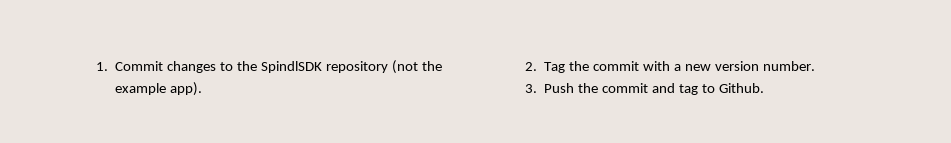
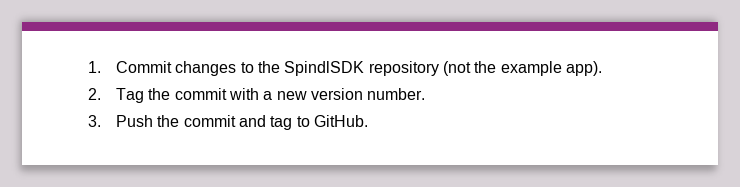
[718,83,764,93] Github. -> [314,115,369,127] GitHub.

